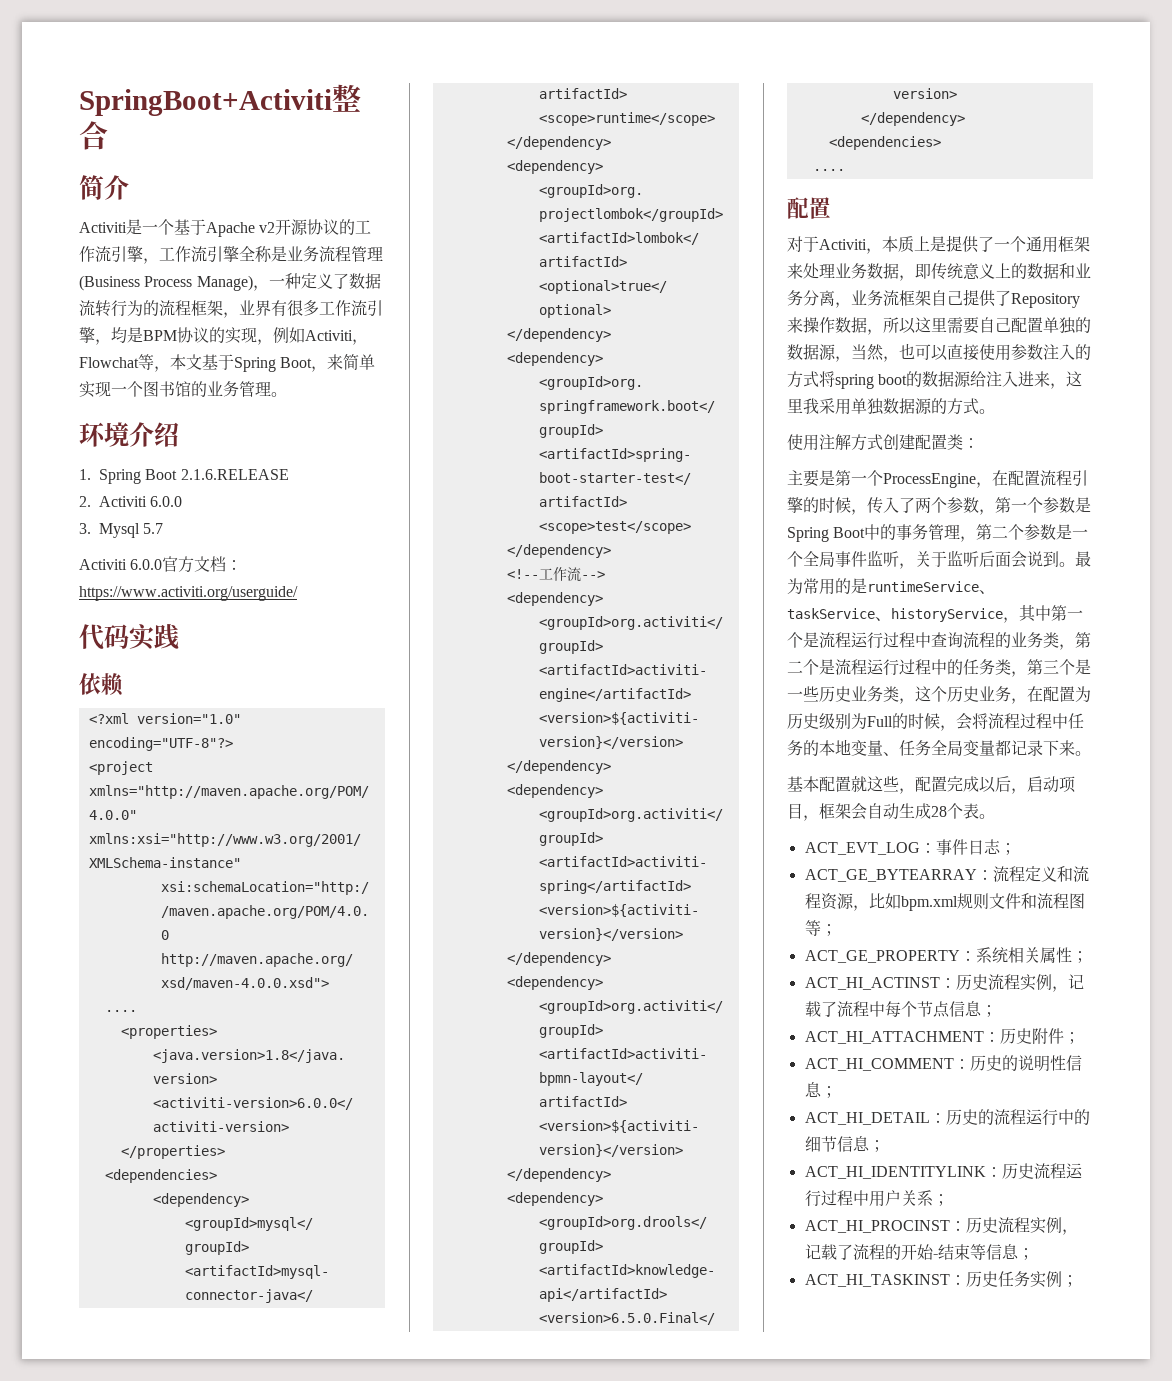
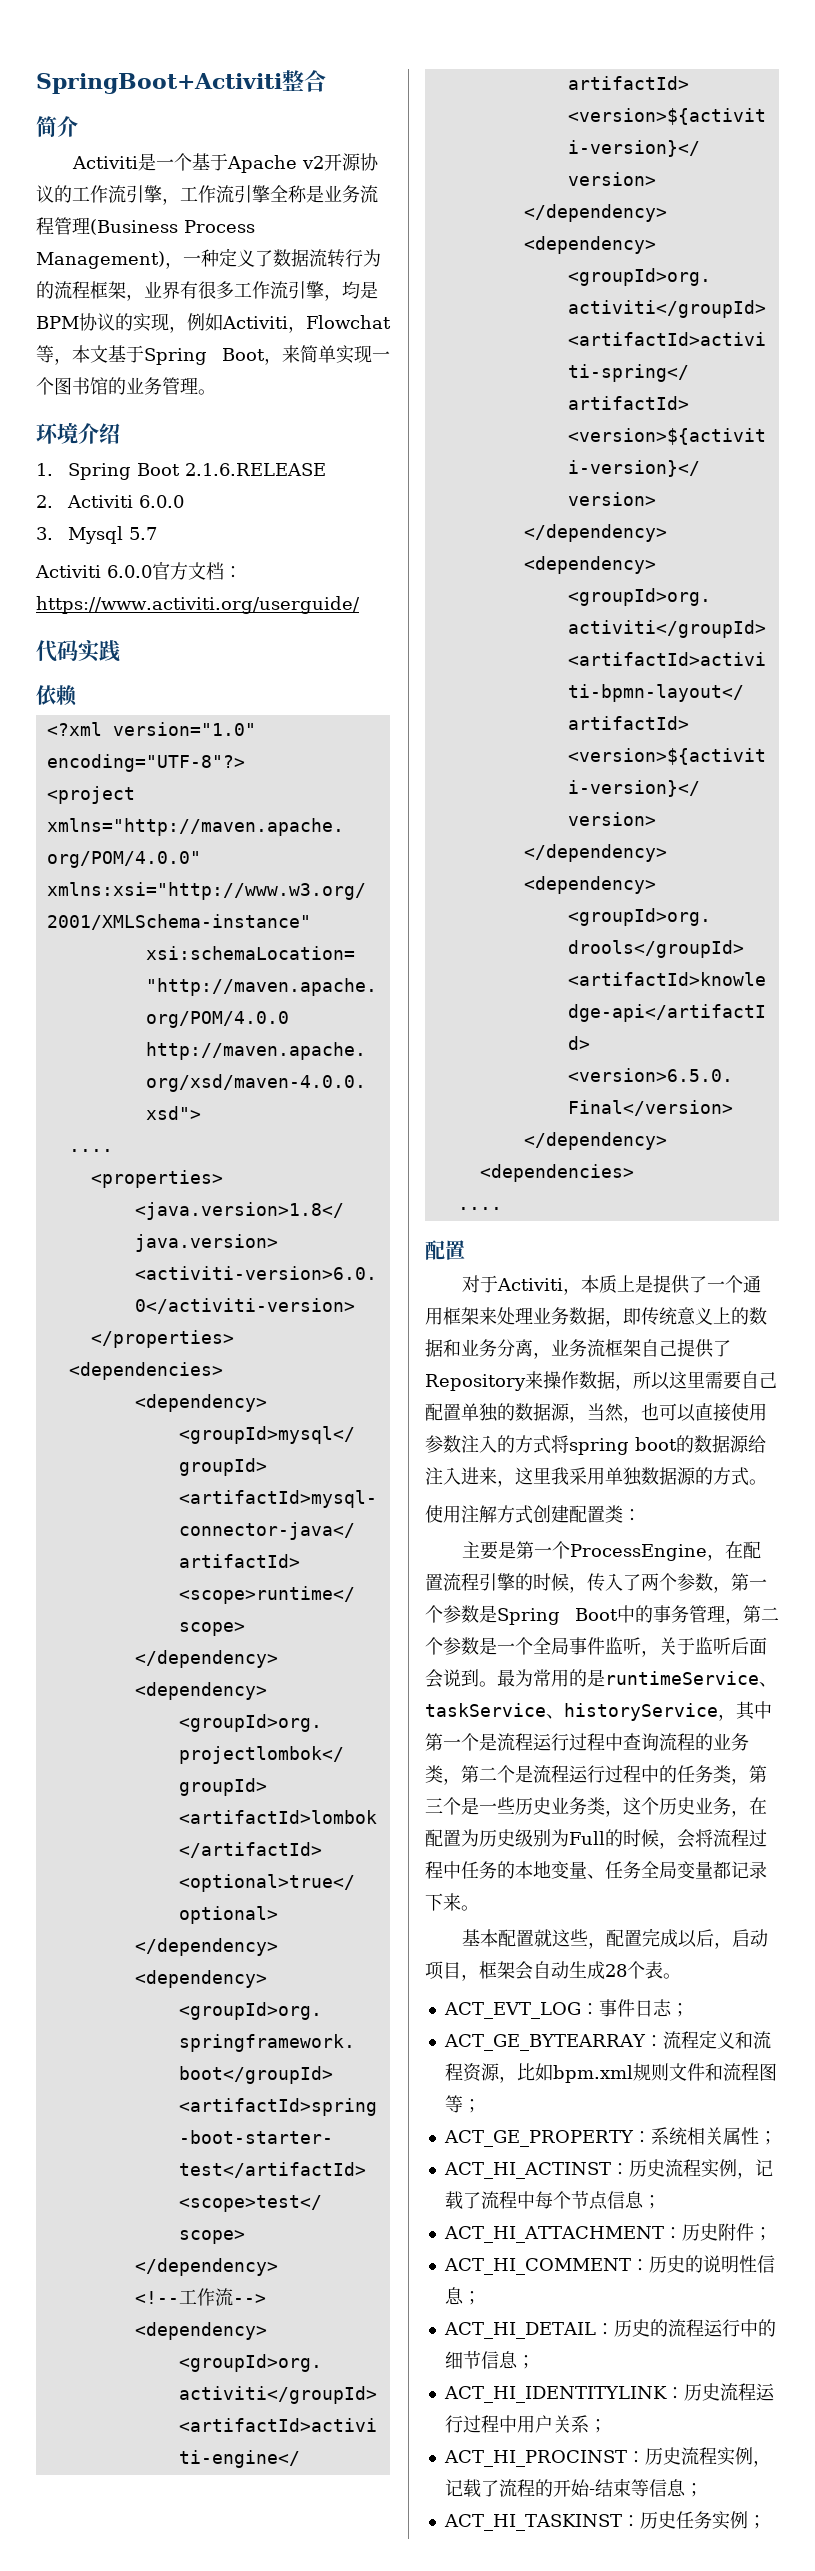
[196,275,253,291] Manage) -> [36,251,165,269] Management)

